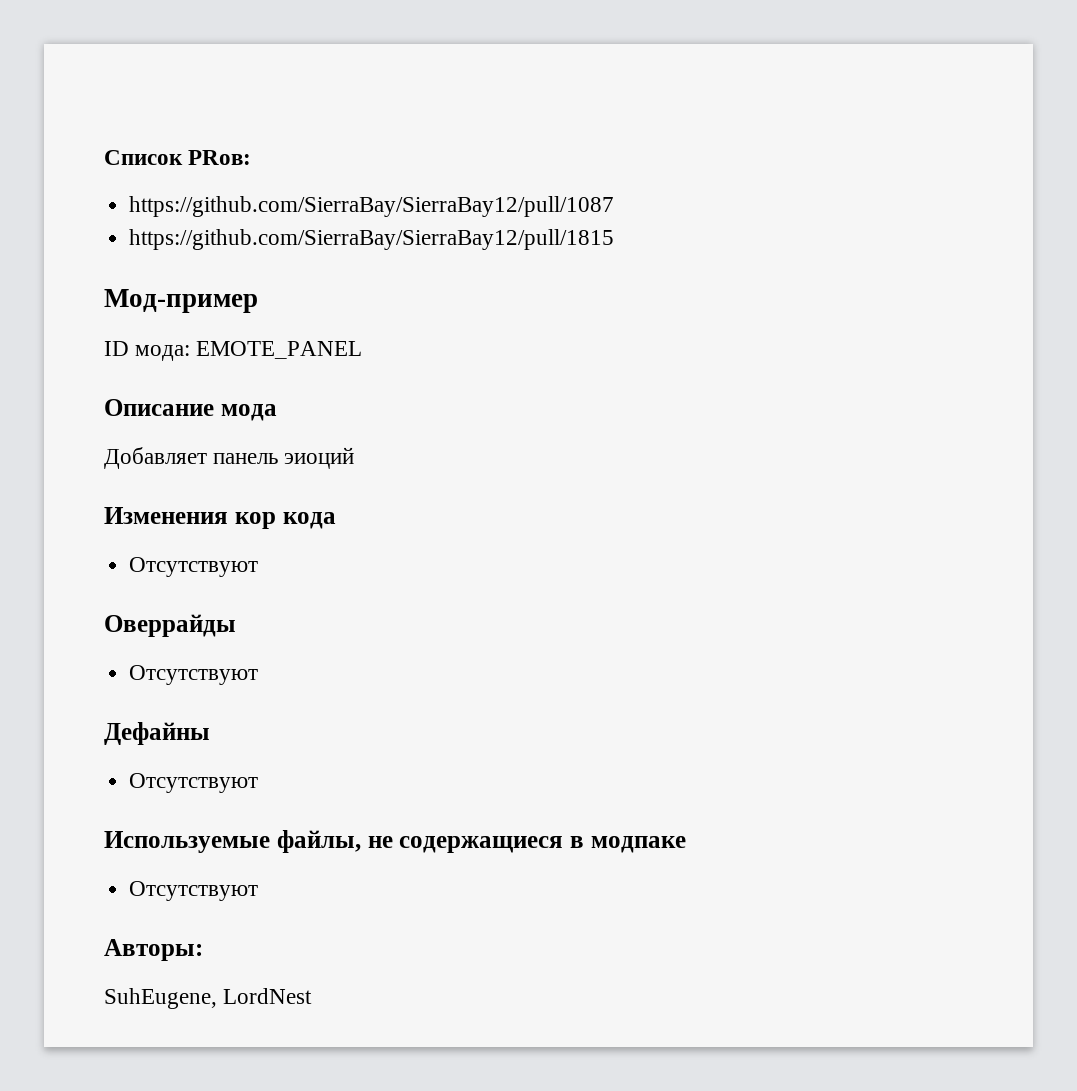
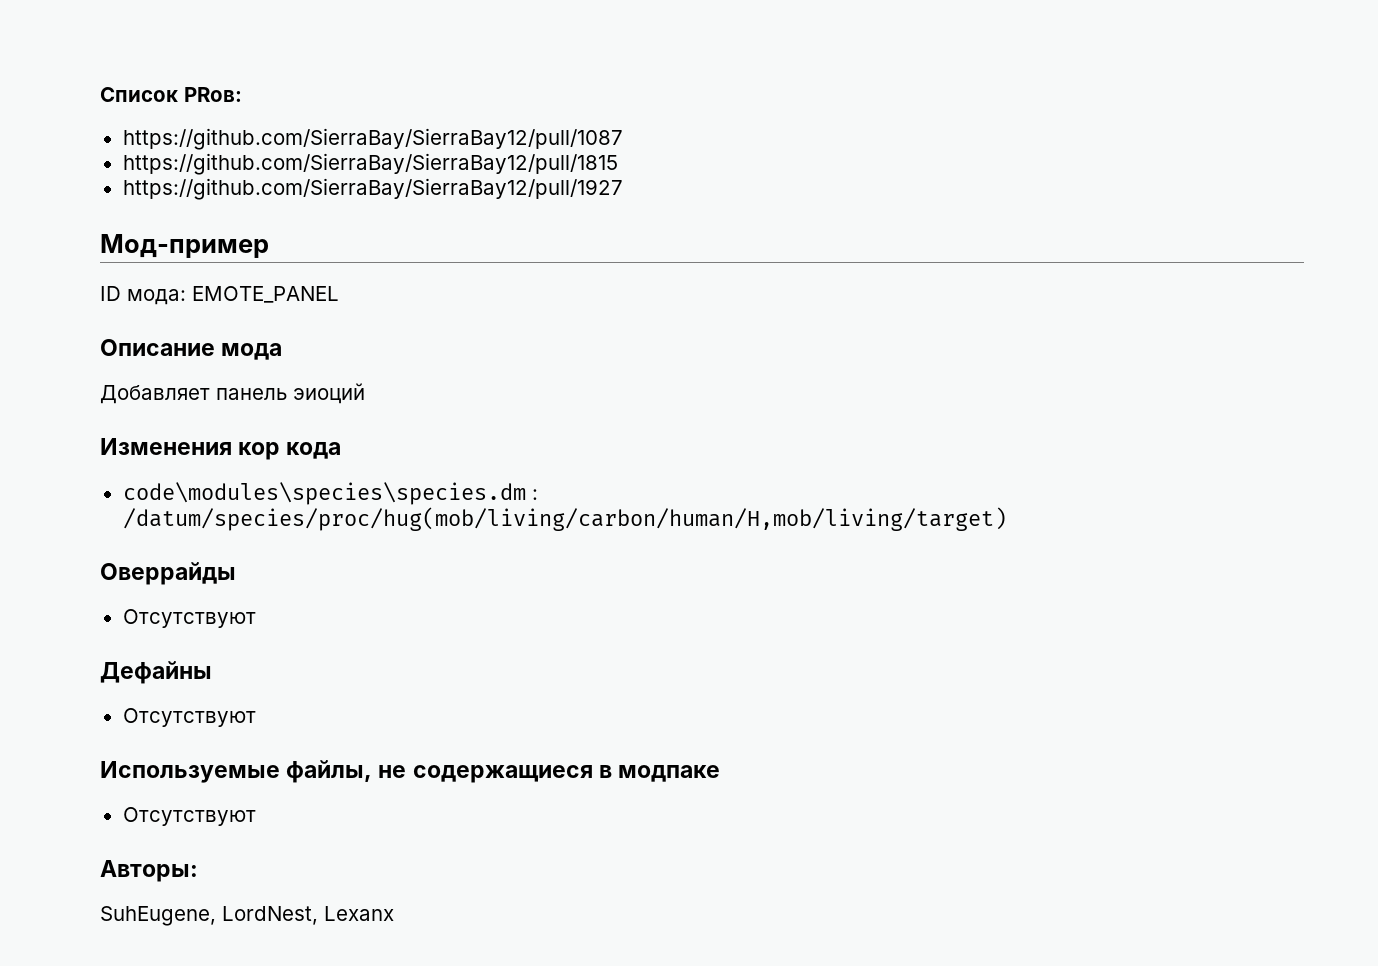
(615, 239) none -> [122,178,623,200] // https://github.com/SierraBay/SierraBay12/pull/1927
[129,557,259,577] Отсутствуют -> [122,482,538,505] [122,507,1007,531] code\modules\species\species.dm : /datum/species/proc/hug(mob/living/carbon/human/H,mob/living/target)
[223,988,313,1004] LordNest -> [222,906,394,925] LordNest, Lexanx

